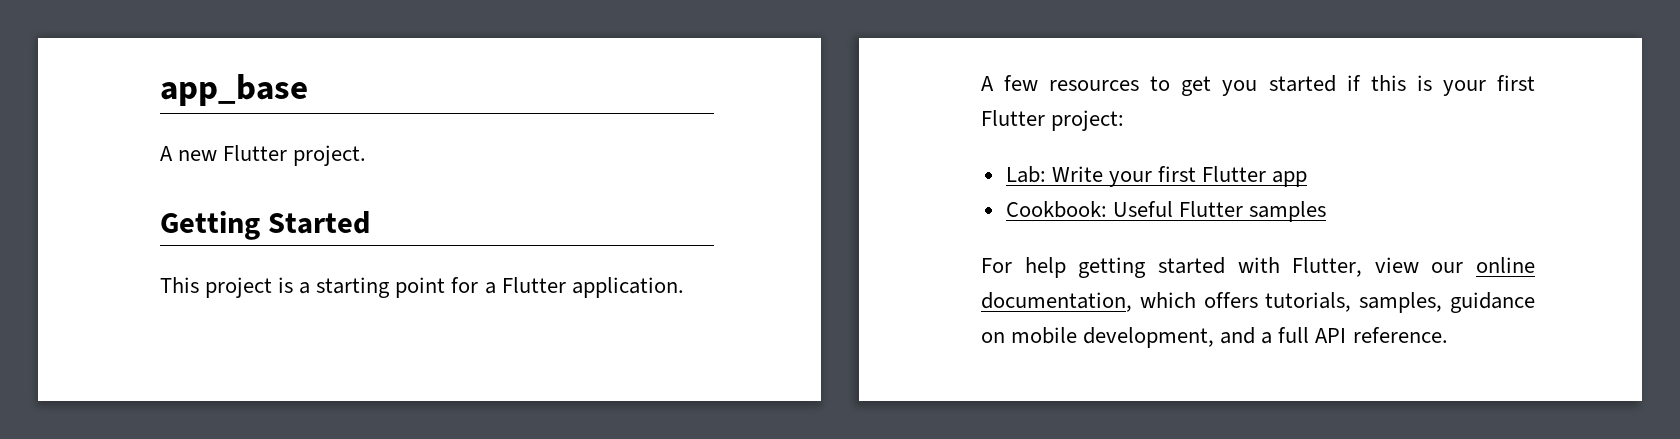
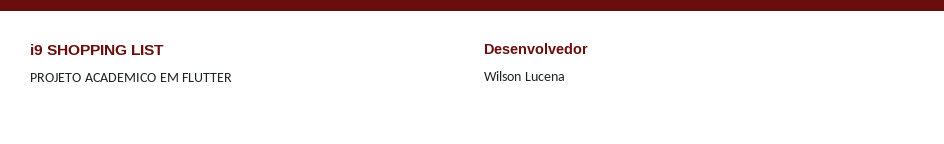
[160,74,308,106] [160,145,367,166] [160,211,371,240] [160,277,684,298] [981,75,1535,96] [981,110,1125,131] [1005,166,1308,187] [1005,201,1326,222] [981,257,1535,278] [981,292,1535,313] [981,327,1448,348] app_base // A new Flutter project. // Getting Started // This project is a starting point for a Flutter application. // A few resources to get you started if this is your first Flutter project: // Lab: Write your first Flutter app // Cookbook: Useful Flutter samples // For help getting started with Flutter, view our online documentation, which offers tutorials, samples, guidance on mobile development, and a full API reference. -> [30,44,165,55] [30,73,233,82] [484,43,588,54] [484,71,565,81] i9 SHOPPING LIST // PROJETO ACADEMICO EM FLUTTER // Desenvolvedor // Wilson Lucena

